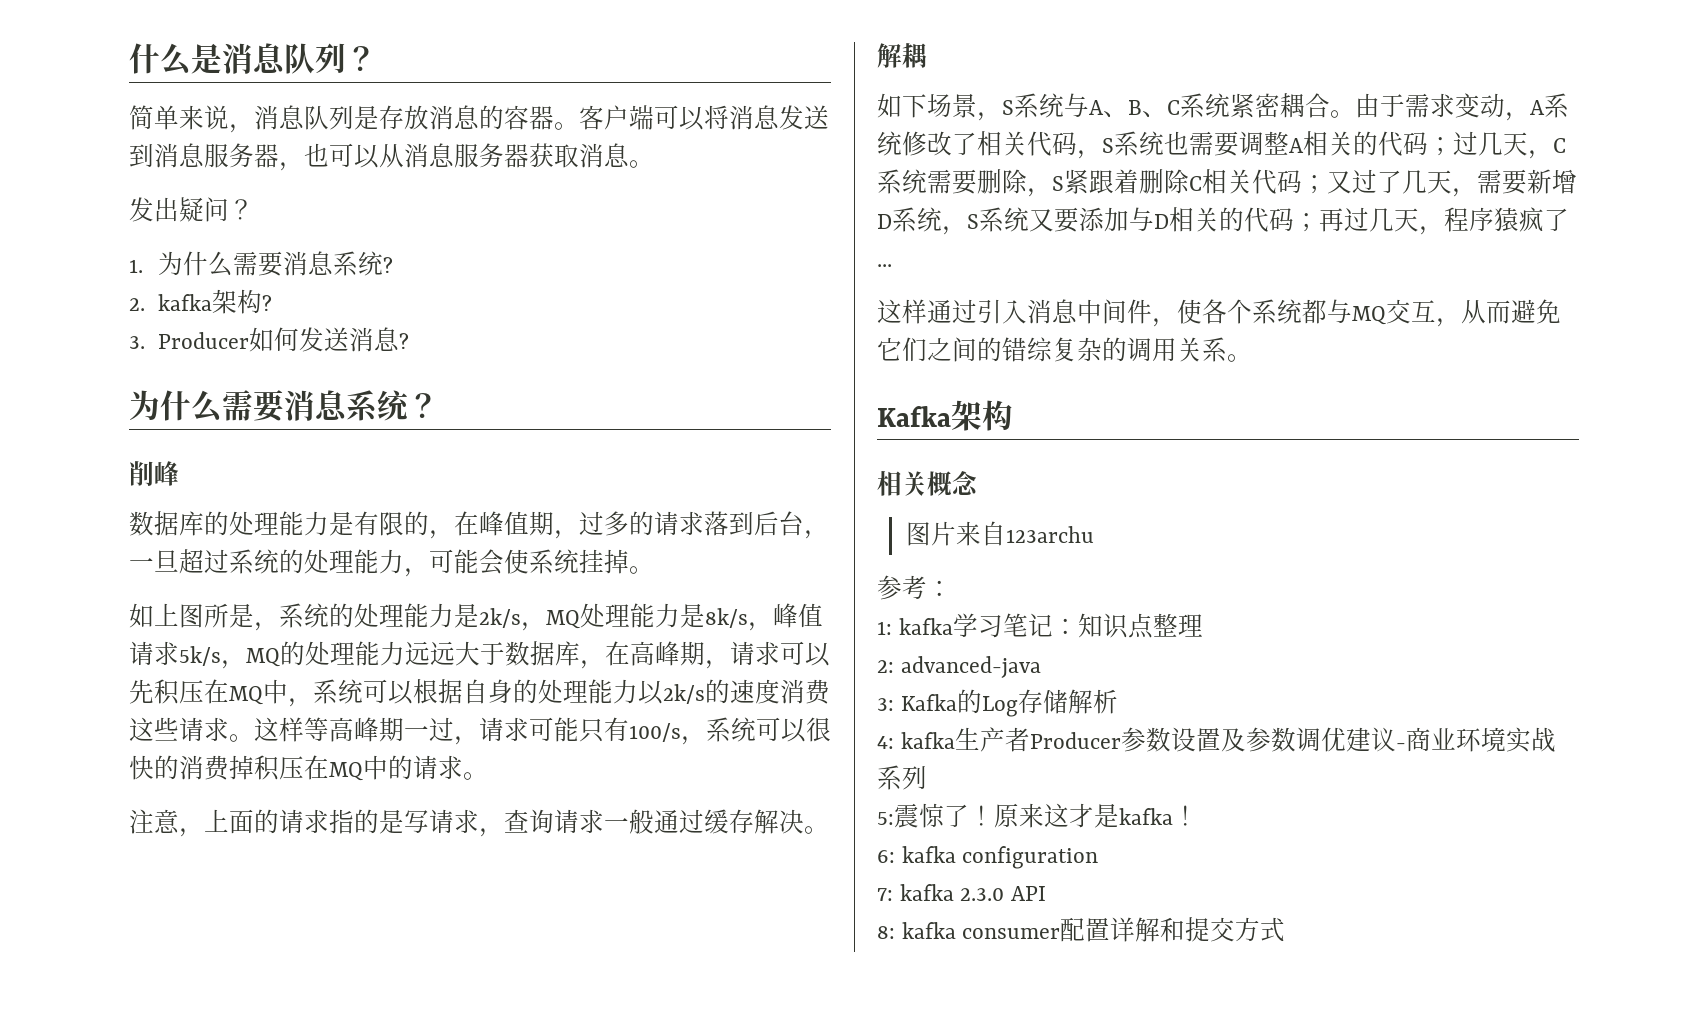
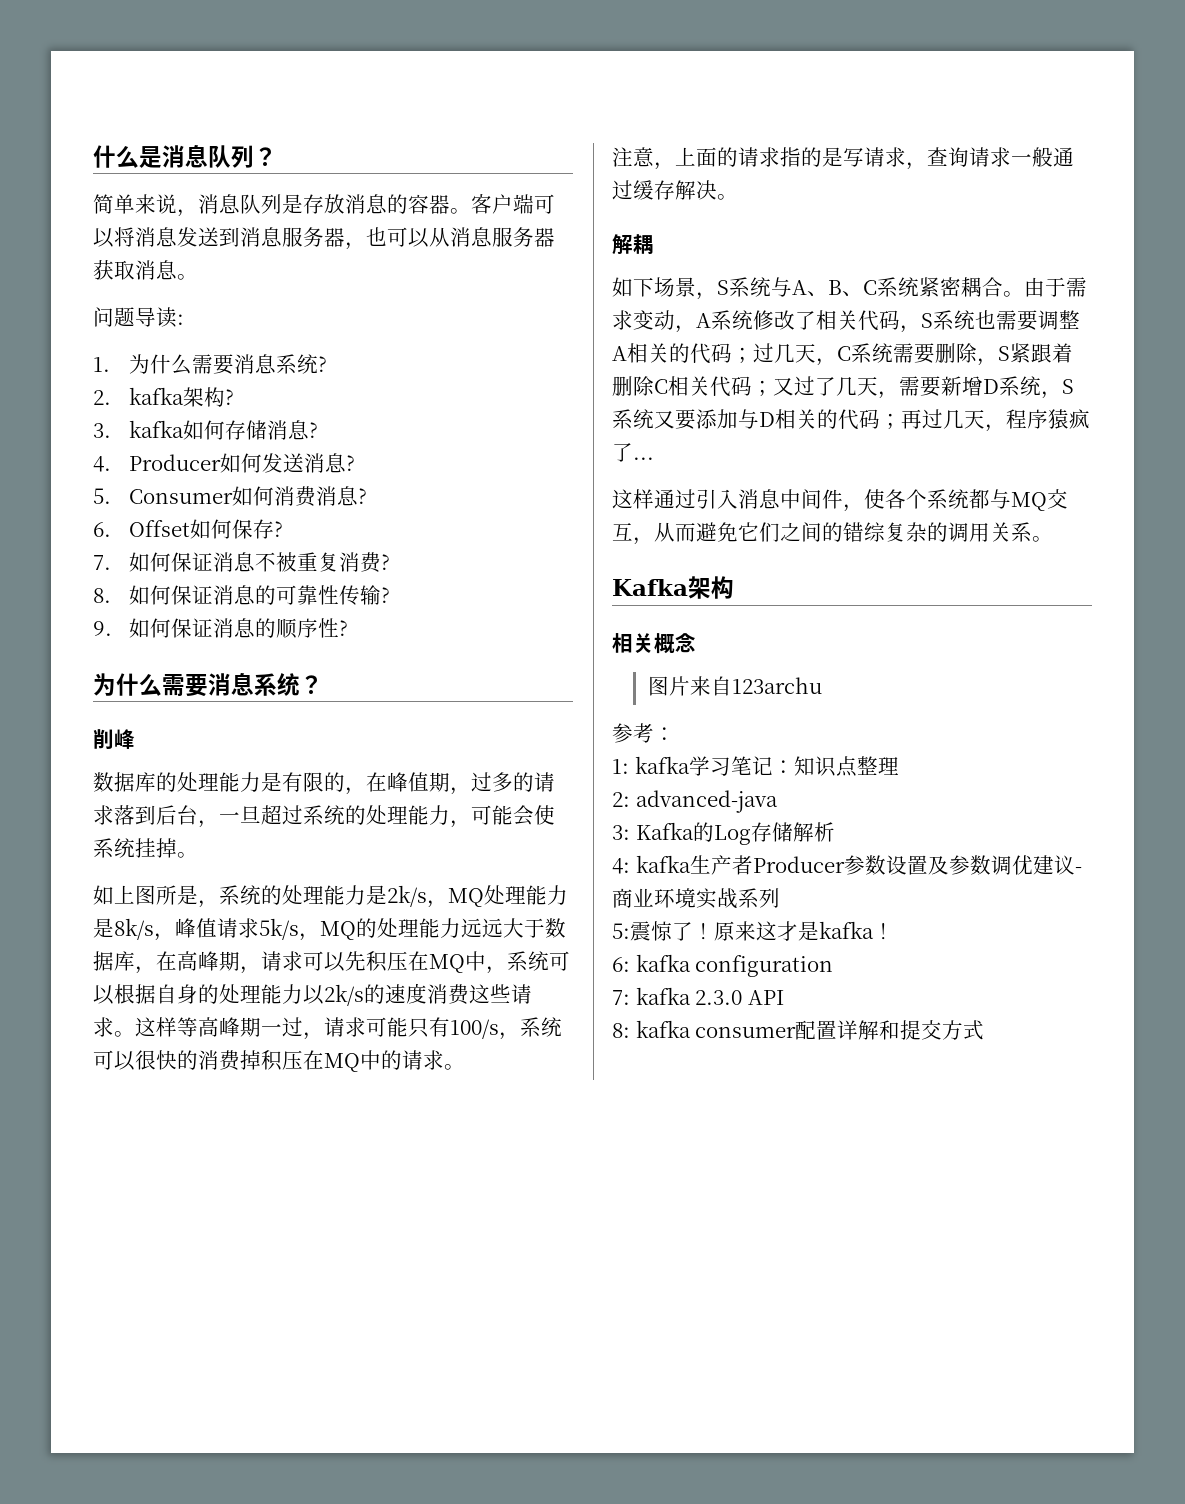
[129,197,254,222] 发出疑问？ -> [93,307,184,328] 问题导读:
(145, 342) none -> [128,420,318,440] [93,456,111,472] kafka如何存储消息? // 4.
(409, 341) none -> [93,486,367,507] [93,519,283,539] [93,552,390,573] [93,585,390,605] [93,618,348,639] // 5. Consumer如何消费消息? // 6. Offset如何保存? // 7.如何保证消息不被重复消费? // 8.如何保证消息的可靠性传输? // 9.如何保证消息的顺序性?

